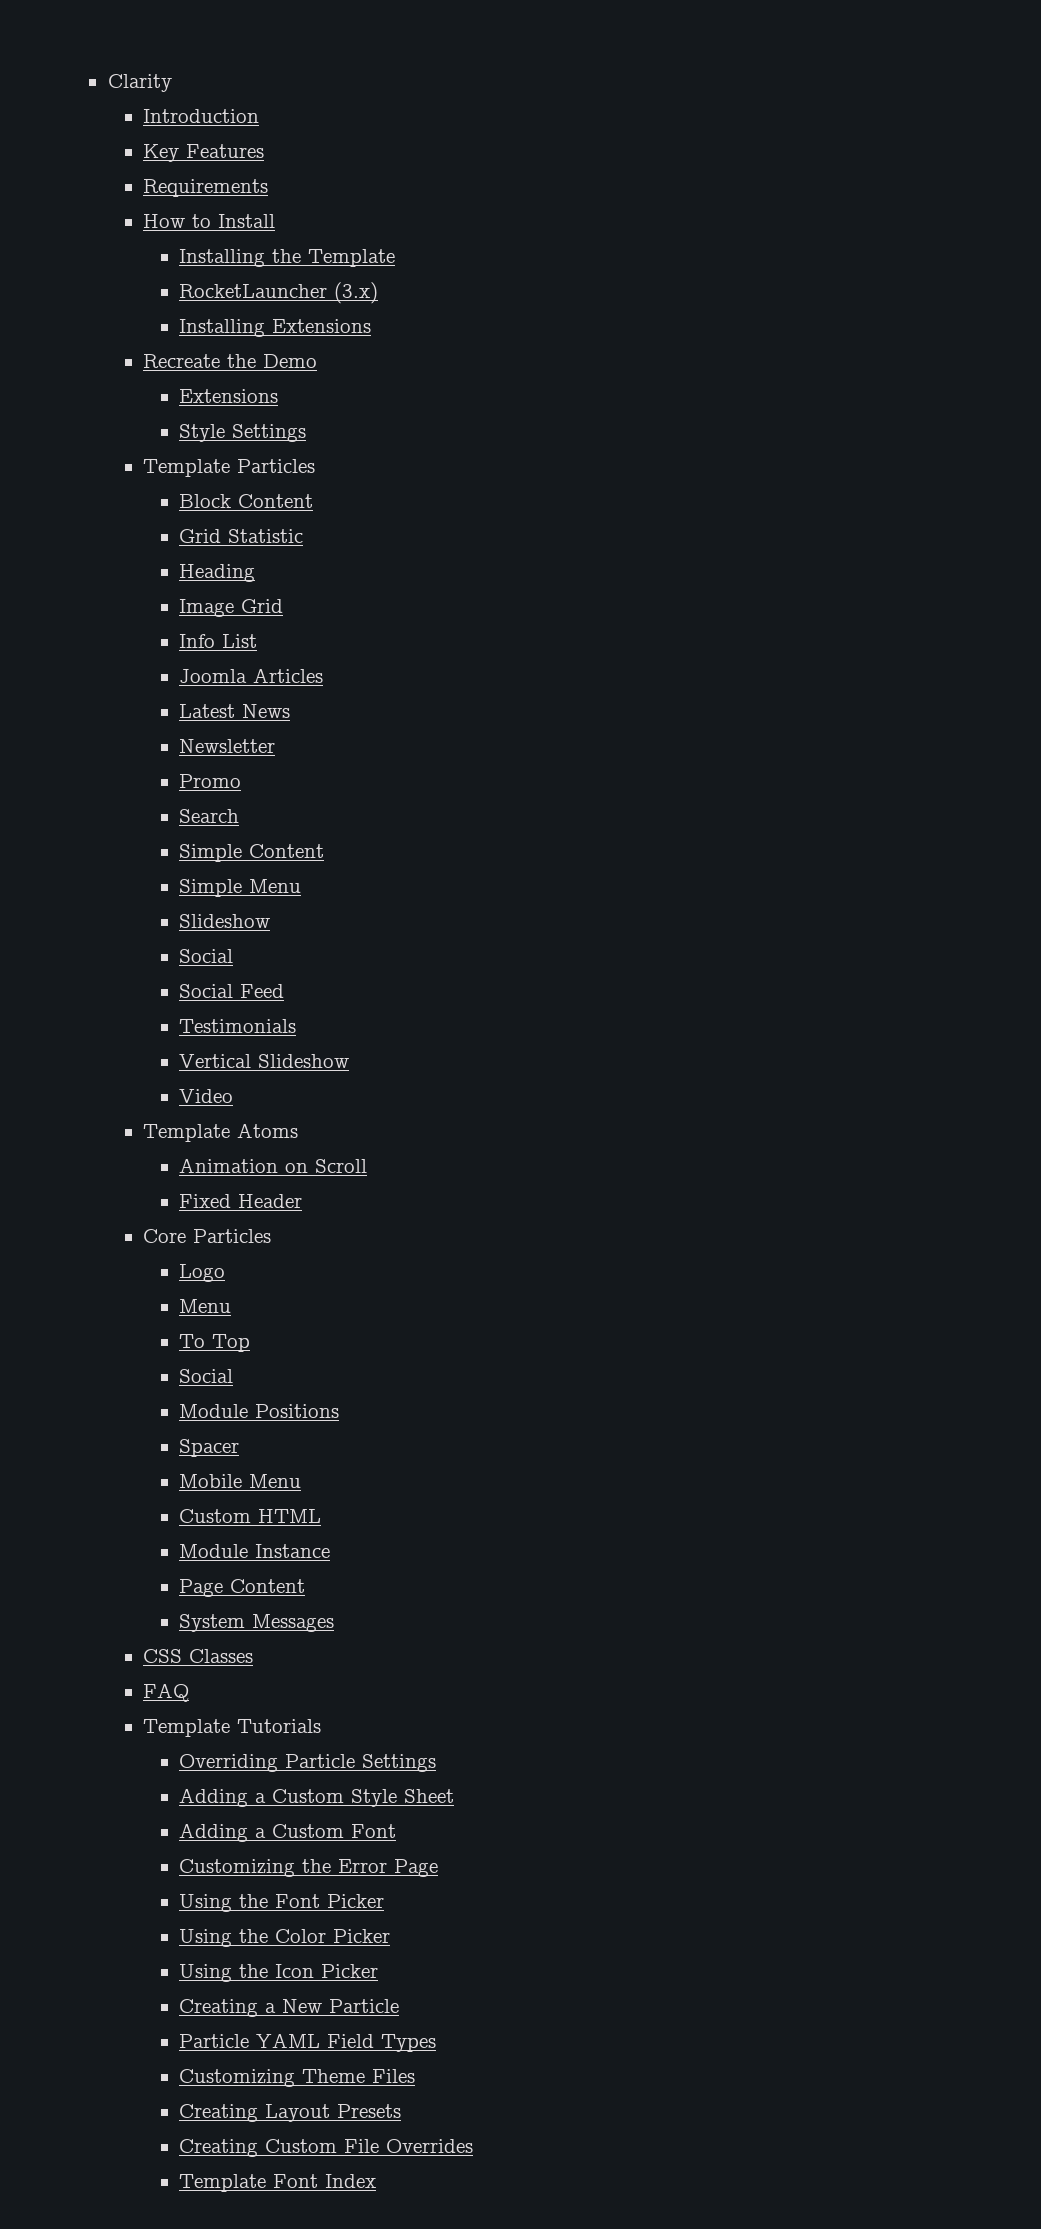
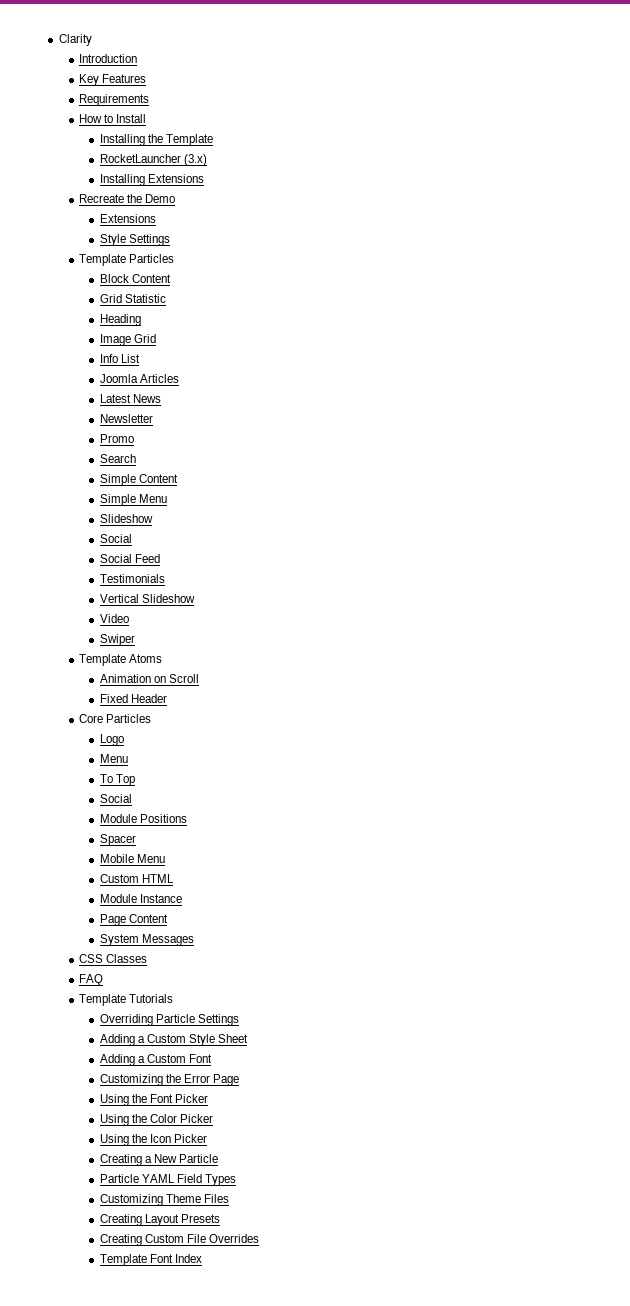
(234, 1096) none -> [99,634,135,646] // Swiper

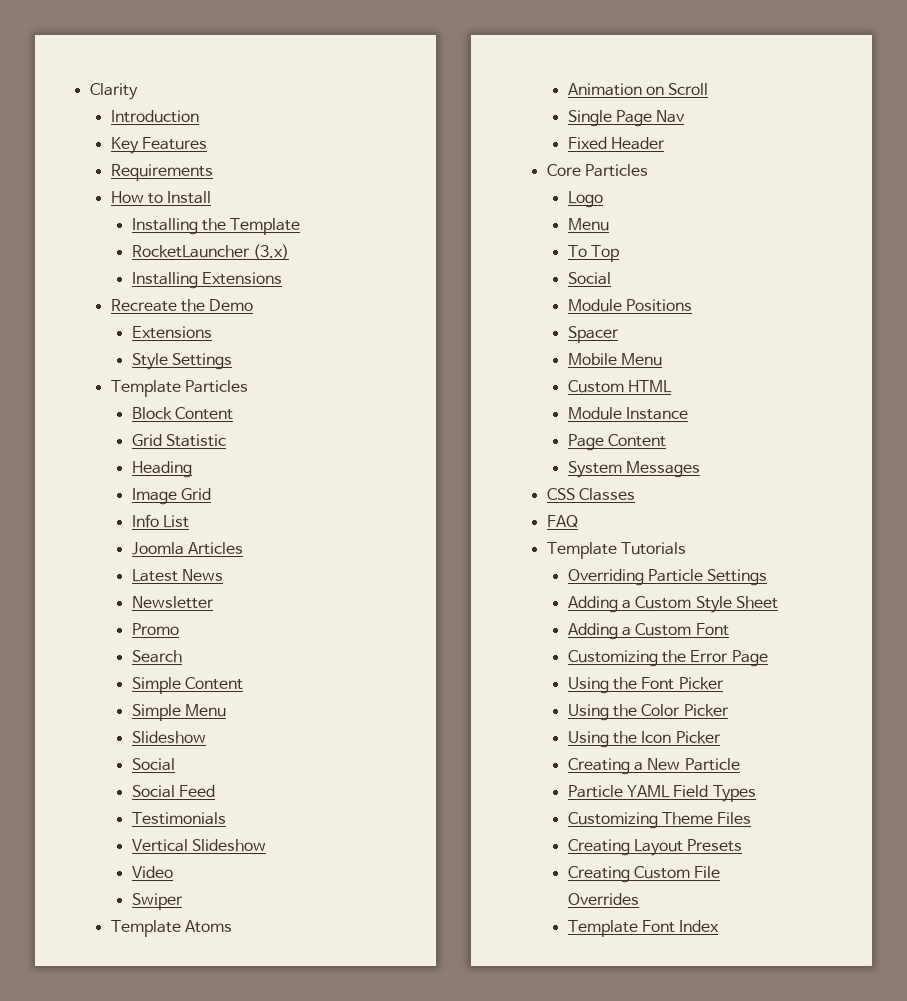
(200, 678) none -> [567,110,686,127] // Single Page Nav

